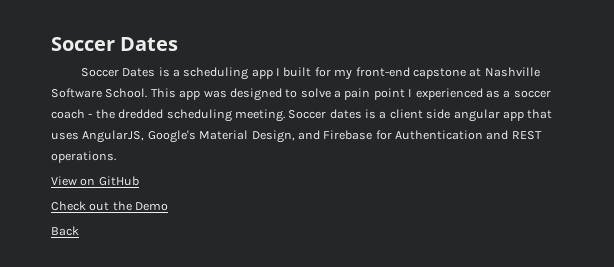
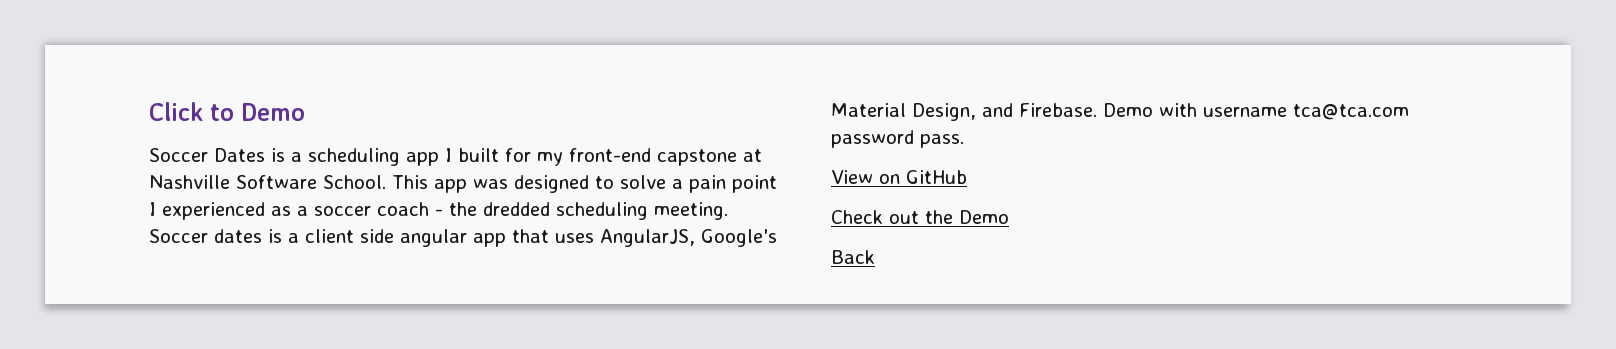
[51,37,179,51] Soccer Dates -> [149,102,305,121] Click to Demo
[323,130,542,140] [51,151,116,163] Firebase for Authentication and REST operations. -> [1019,103,1409,120] [831,130,964,148] Firebase. Demo with username tca@tca.com password pass.

